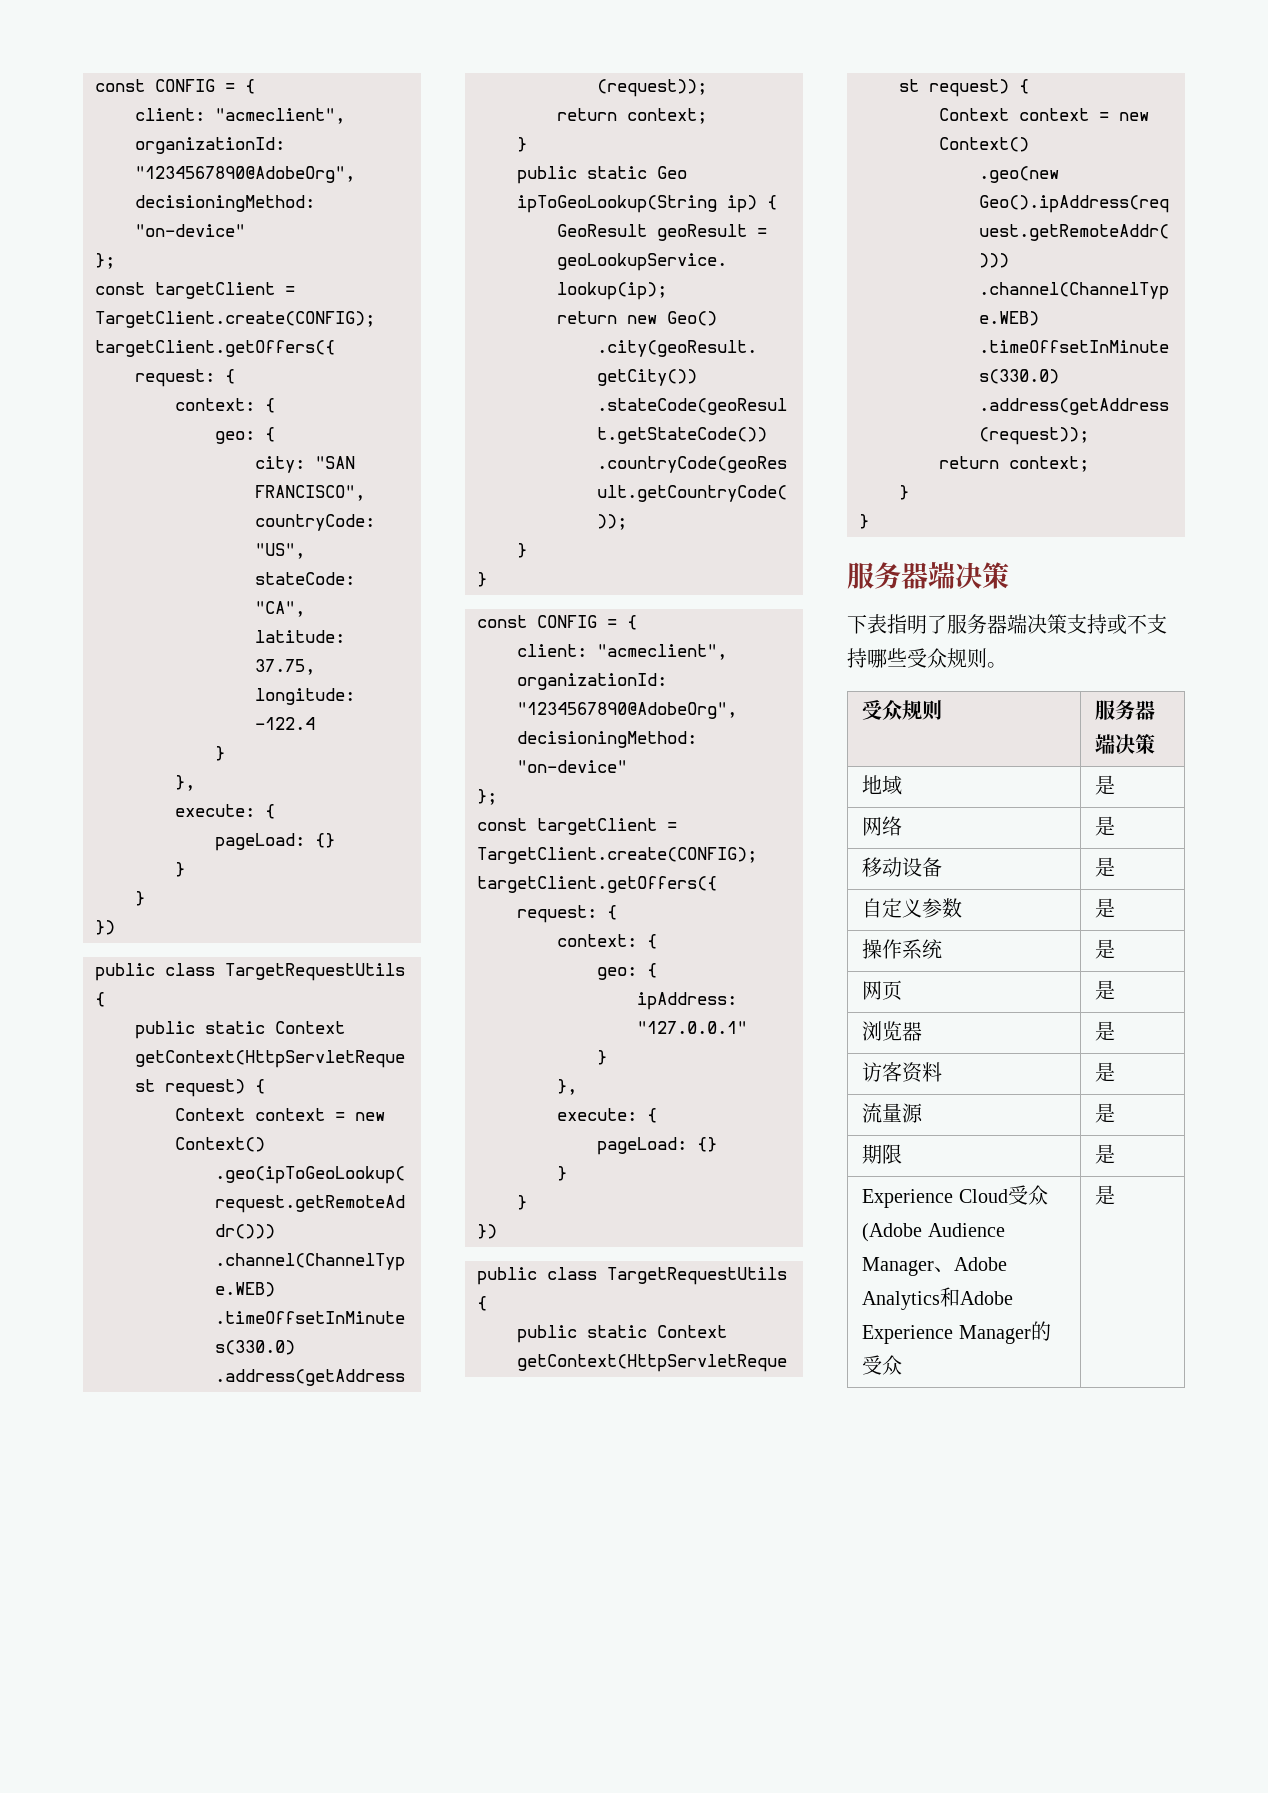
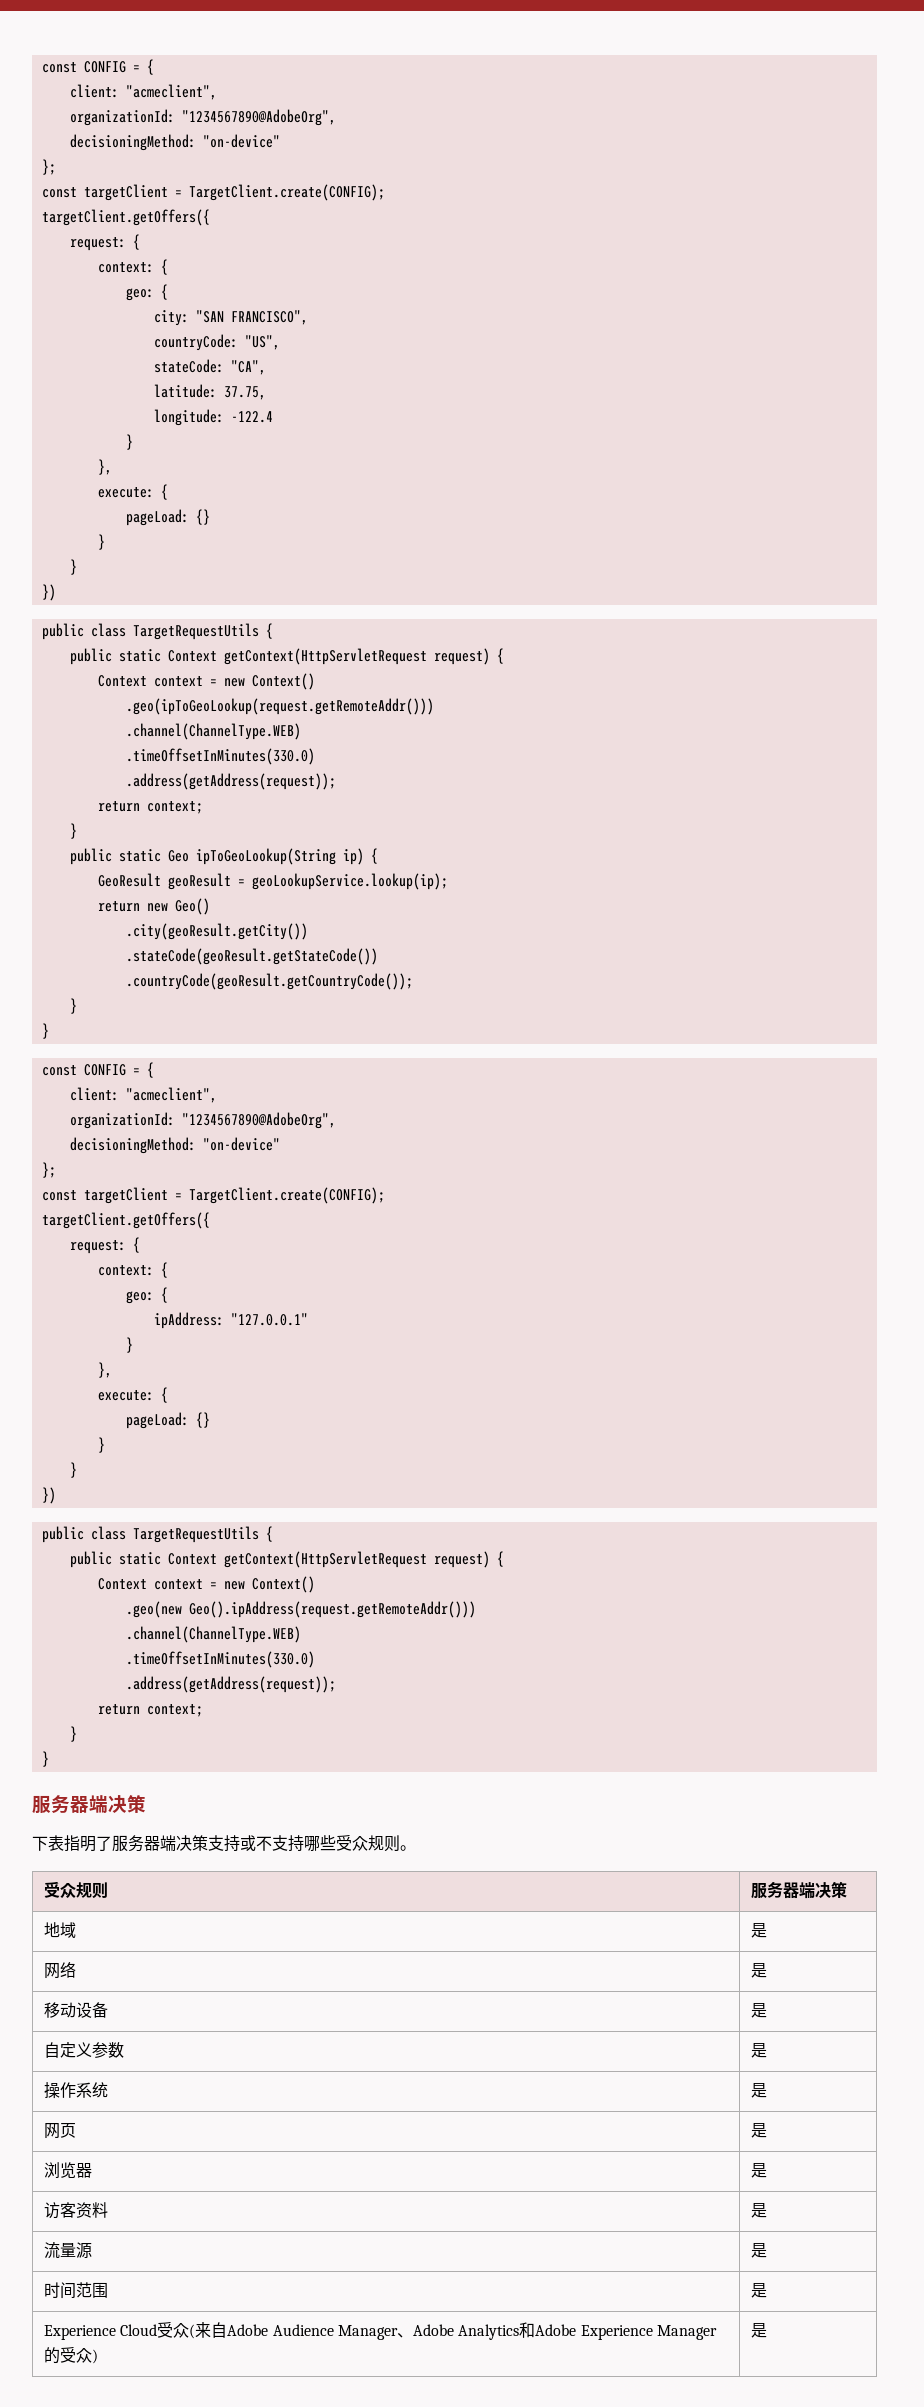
[862,1144,903,1164] 期限 -> [44,2282,109,2299] 时间范围
[862,1223,923,1242] (Adobe -> [189,2322,269,2339] (来自Adobe
(903, 1365) none -> [92,2349,99,2364] )

